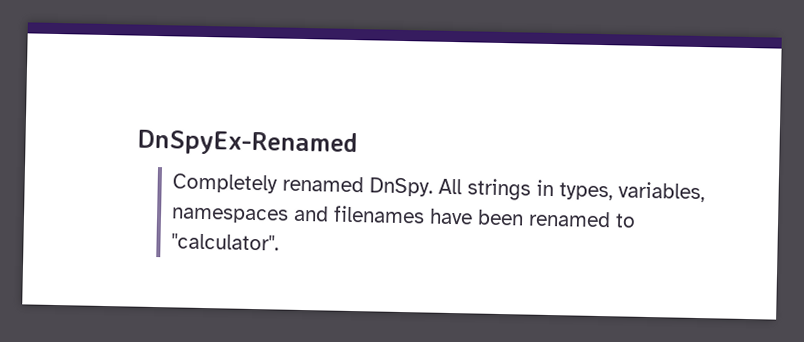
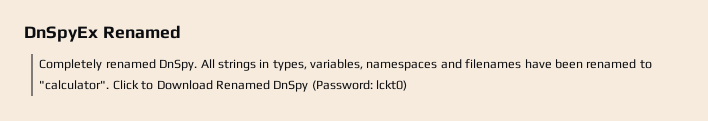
[137,128,358,158] DnSpyEx-Renamed -> [24,25,181,42] DnSpyEx Renamed
(279, 242) none -> [112,80,408,92] Click to Download Renamed DnSpy (Password: lckt0)

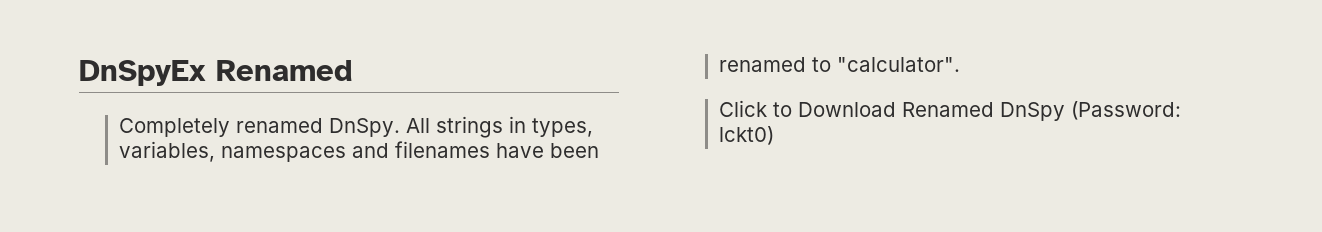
(110, 85) none -> (960, 64) //

